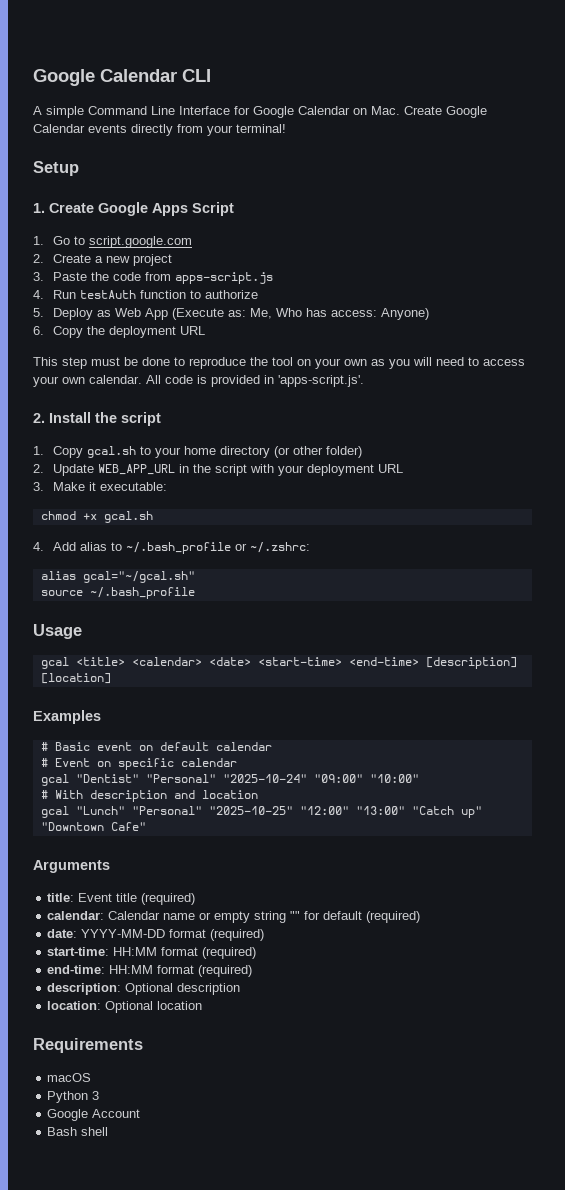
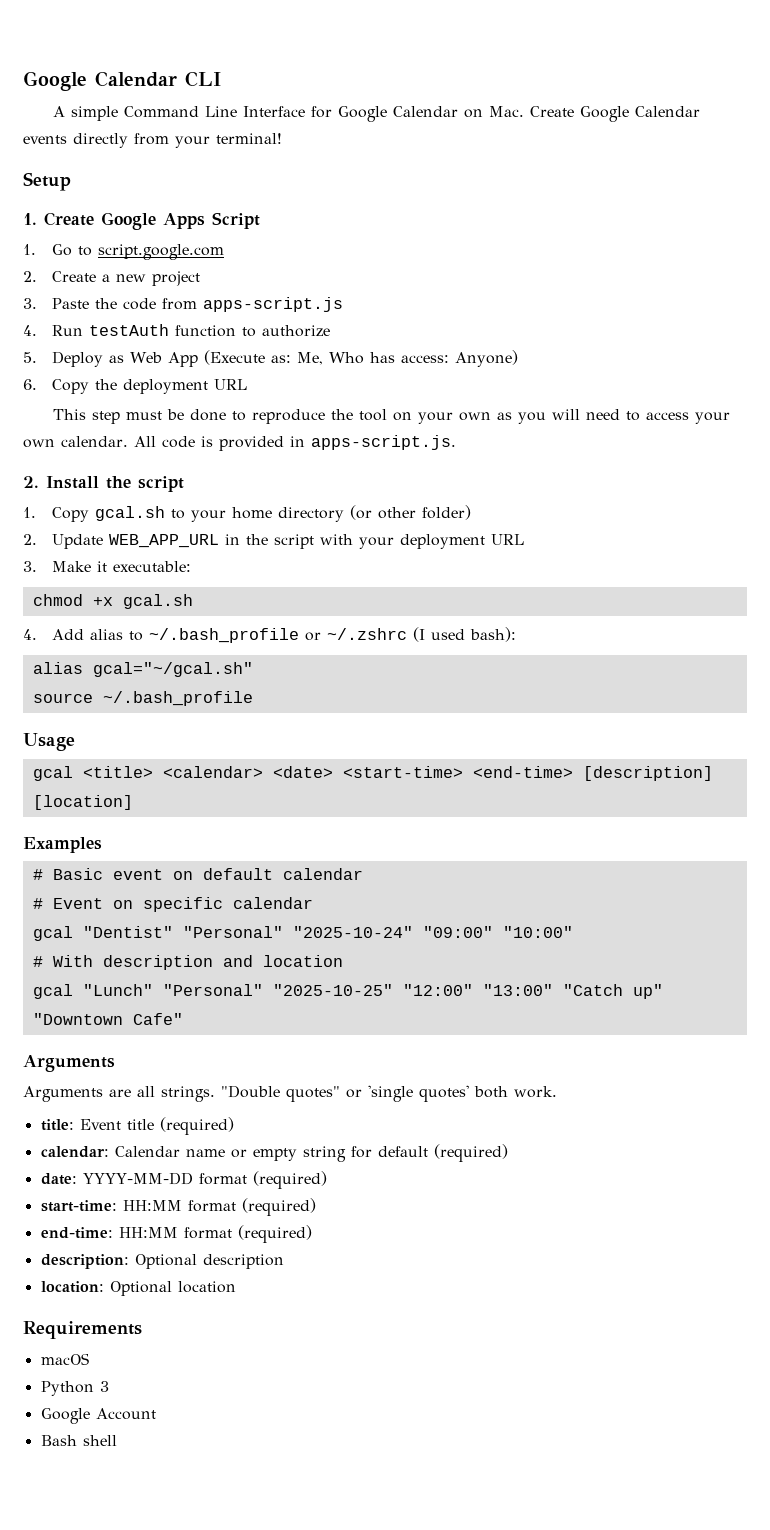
[278,375,364,387] 'apps-script.js'. -> [310,435,456,450] apps-script.js.
[250,542,311,553] ~/.zshrc: -> [327,627,517,642] ~/.zshrc (I used bash):
(110, 866) none -> [23,1085,557,1102] // Arguments are all strings. "Double quotes" or 'single quotes' both work.
[290,911,301,920] "" -> (346, 1154) none

